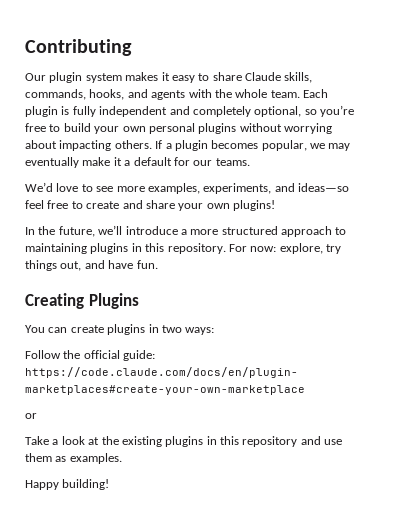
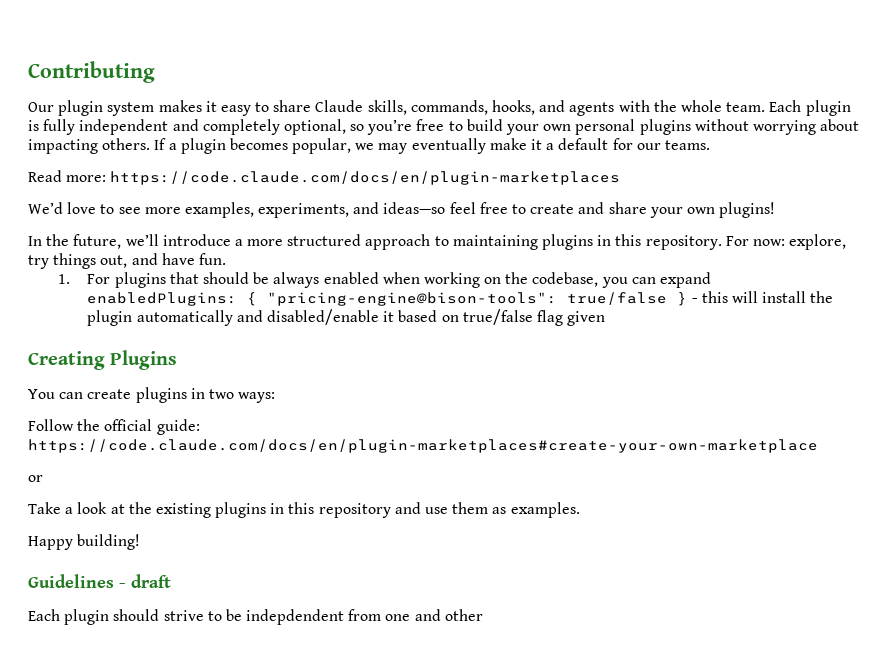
(250, 162) none -> [28,170,621,185] // Read more: https://code.claude.com/docs/en/plugin-marketplaces
(158, 264) none -> [57,272,711,288] [87,291,834,306] [87,309,606,326] // 1. For plugins that should be always enabled when working on the codebase, you can expand enabledPlugins: { "pricing-engine@bison-tools": true/false } - this will install the plugin automatically and disabled/enable it based on true/false flag given
(110, 484) none -> [28,574,171,588] [28,609,483,625] // Guidelines - draft // Each plugin should strive to be indepdendent from one and other

